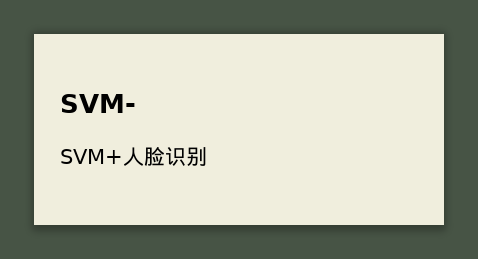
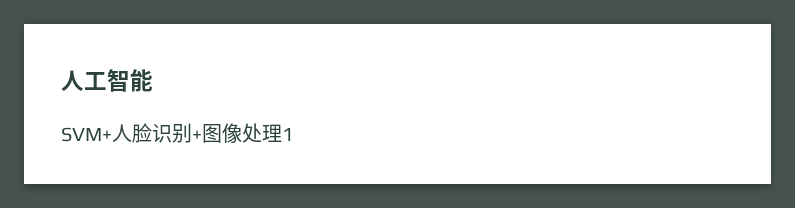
[60,94,136,113] SVM- -> [61,69,153,92] 人工智能
(207, 156) none -> [192,123,294,143] +图像处理1

